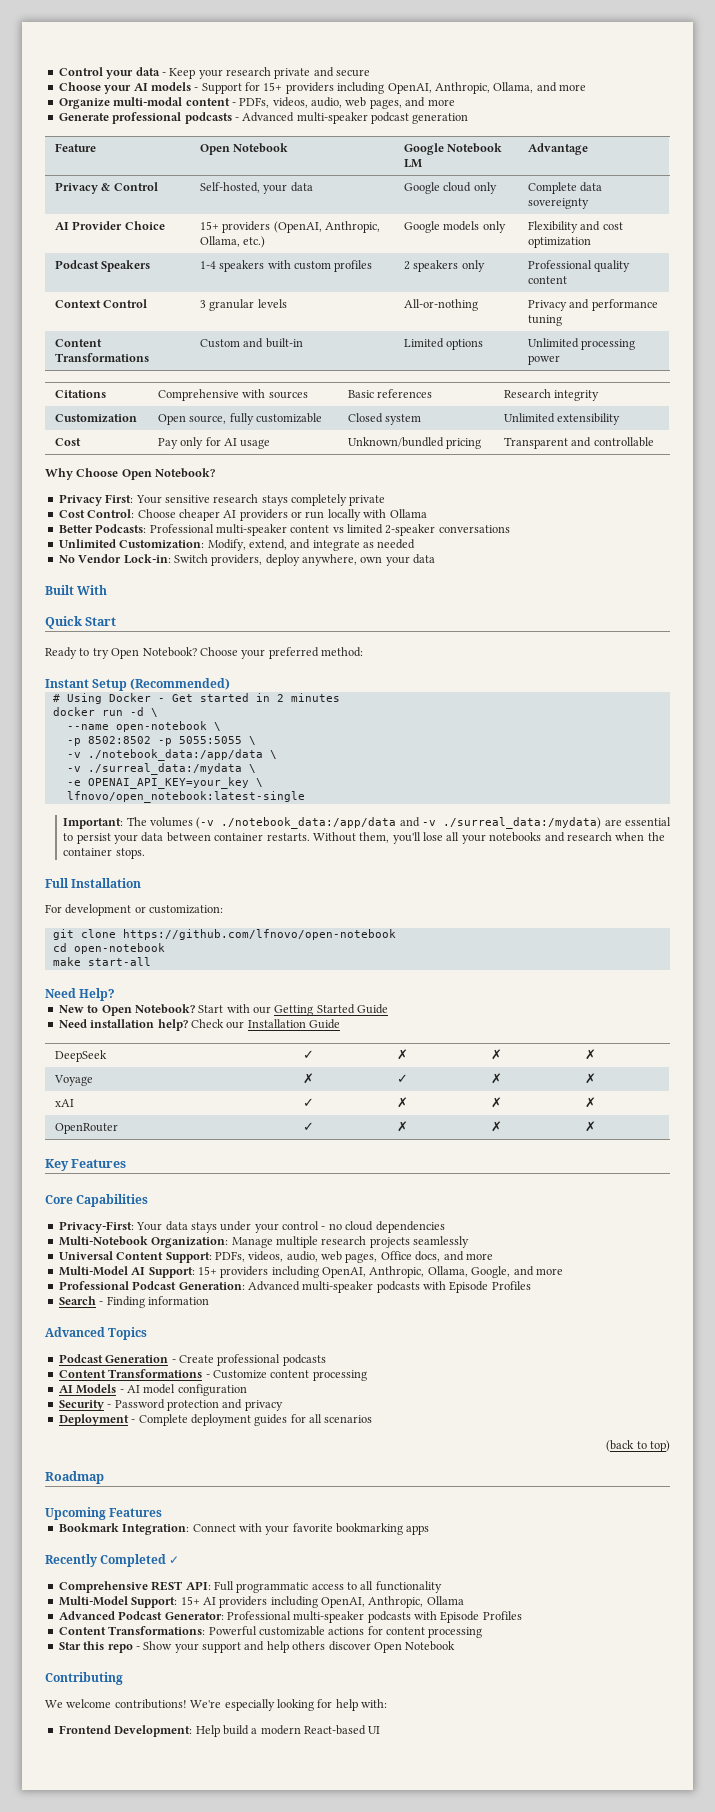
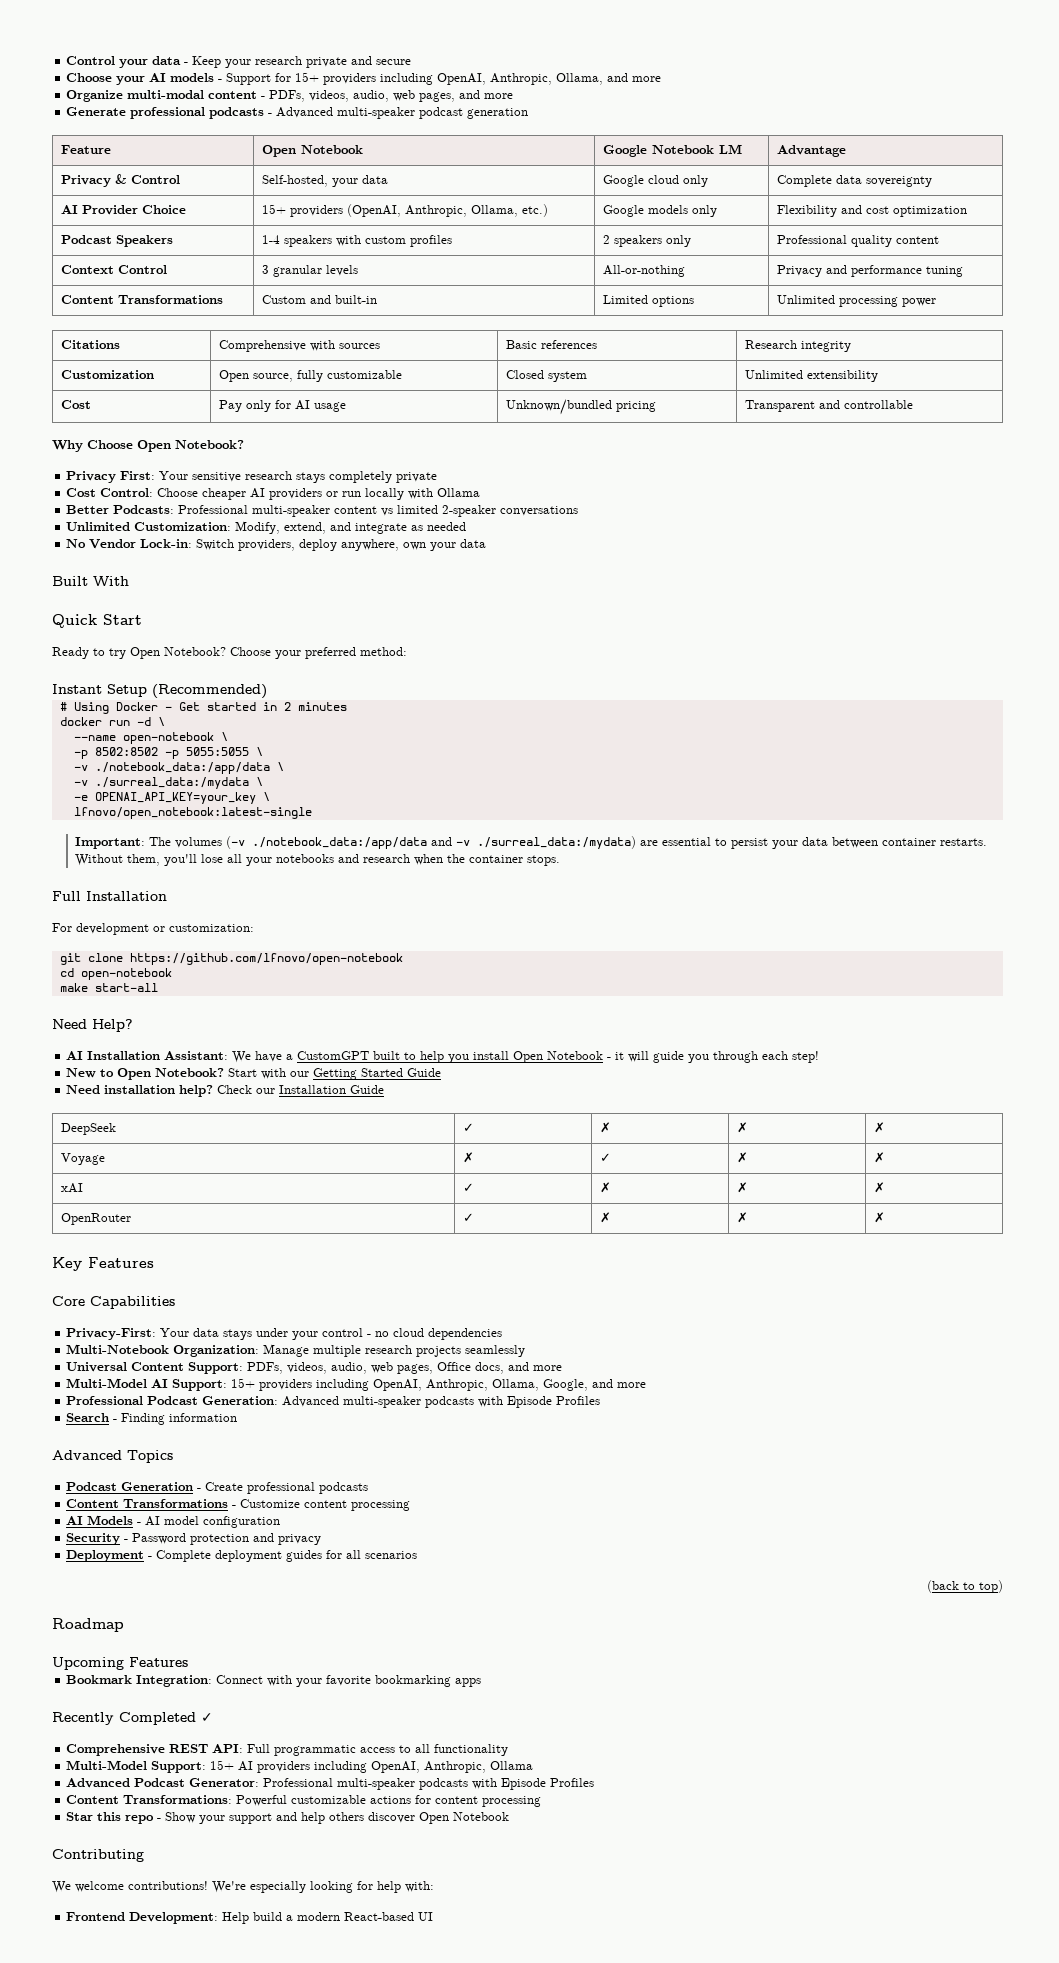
(116, 994) none -> [66,1051,820,1063] // AI Installation Assistant: We have a CustomGPT built to help you install Open Notebook - it will guide you through each step!

